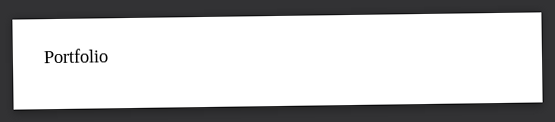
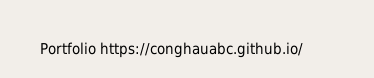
(109, 56) none -> [100,42,304,58] https://conghauabc.github.io/

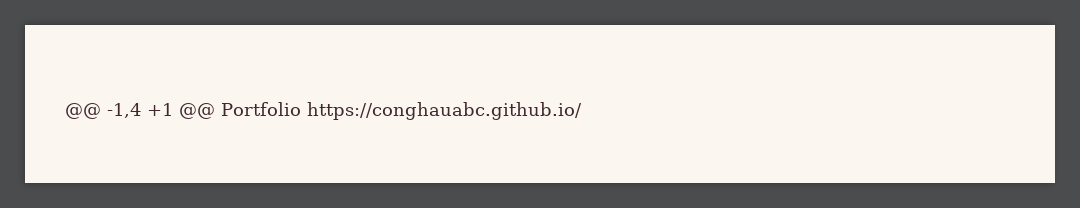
(40, 48) none -> [65,103,215,119] @@ -1,4 +1 @@

